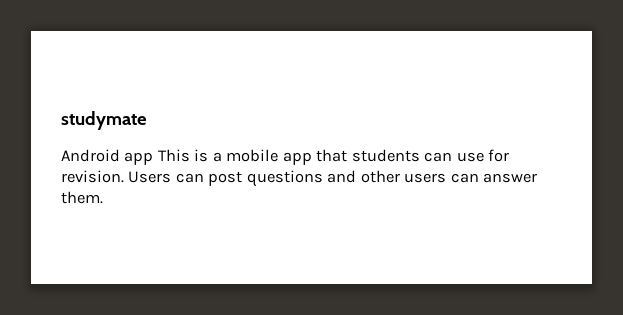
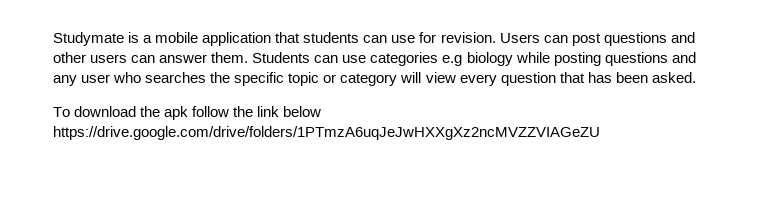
[61,111,147,130] [61,149,190,165] studymate // Android app This -> [53,32,124,46] Studymate
[282,152,312,165] app -> [202,32,272,46] application
(103, 197) none -> [252,52,696,66] [53,72,696,86] [53,106,322,120] [53,126,600,140] Students can use categories e.g biology while posting questions and any user who searches the specific topic or category will view every question that has been asked. // To download the apk follow the link below https://drive.google.com/drive/folders/1PTmzA6uqJeJwHXXgXz2ncMVZZVIAGeZU

